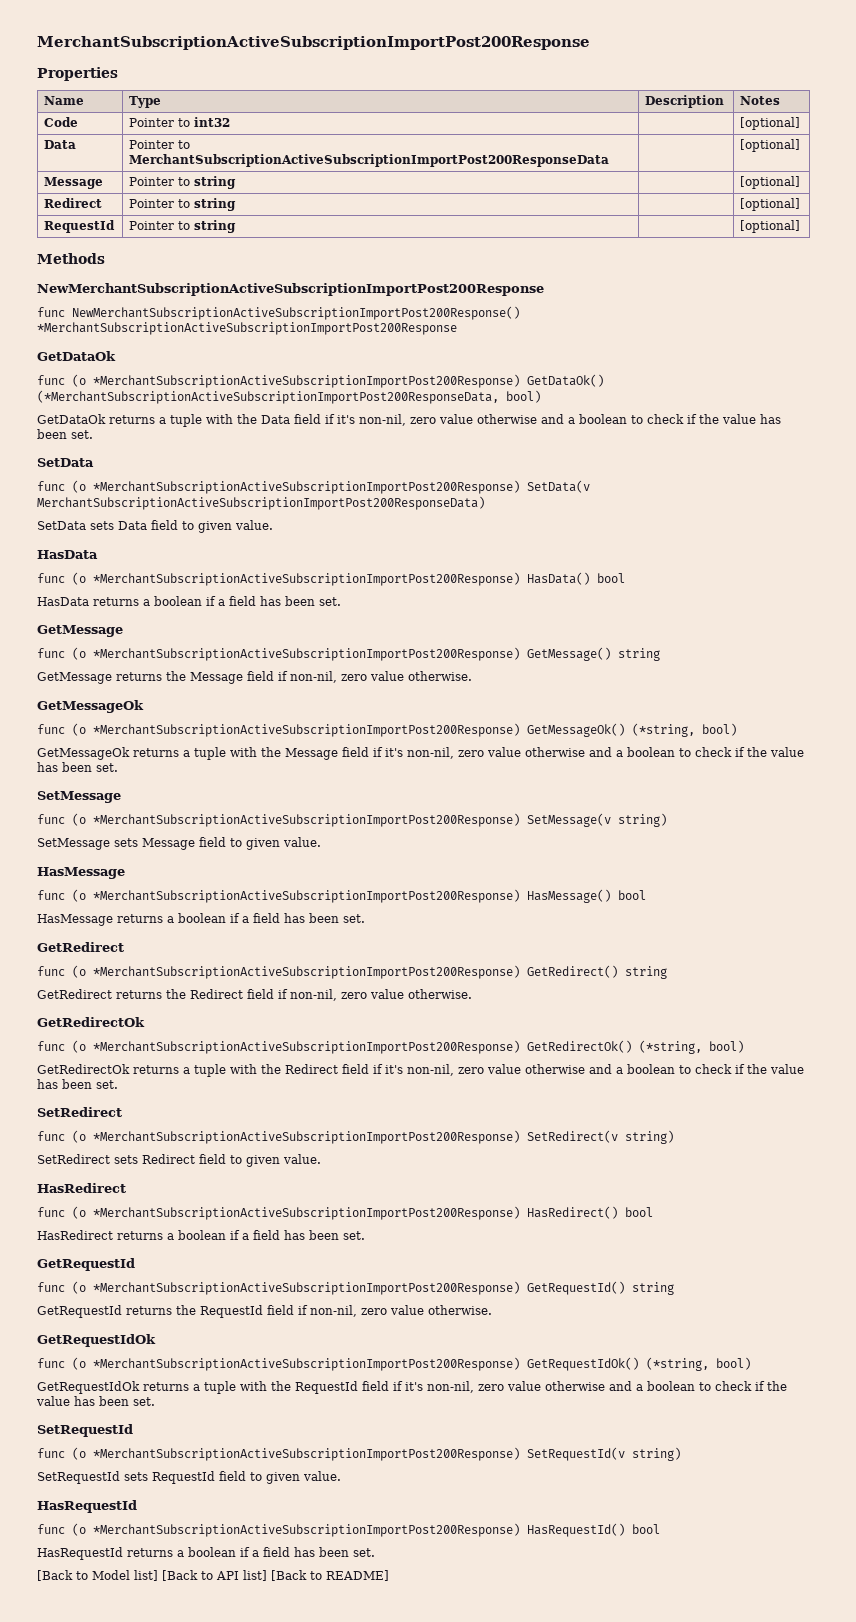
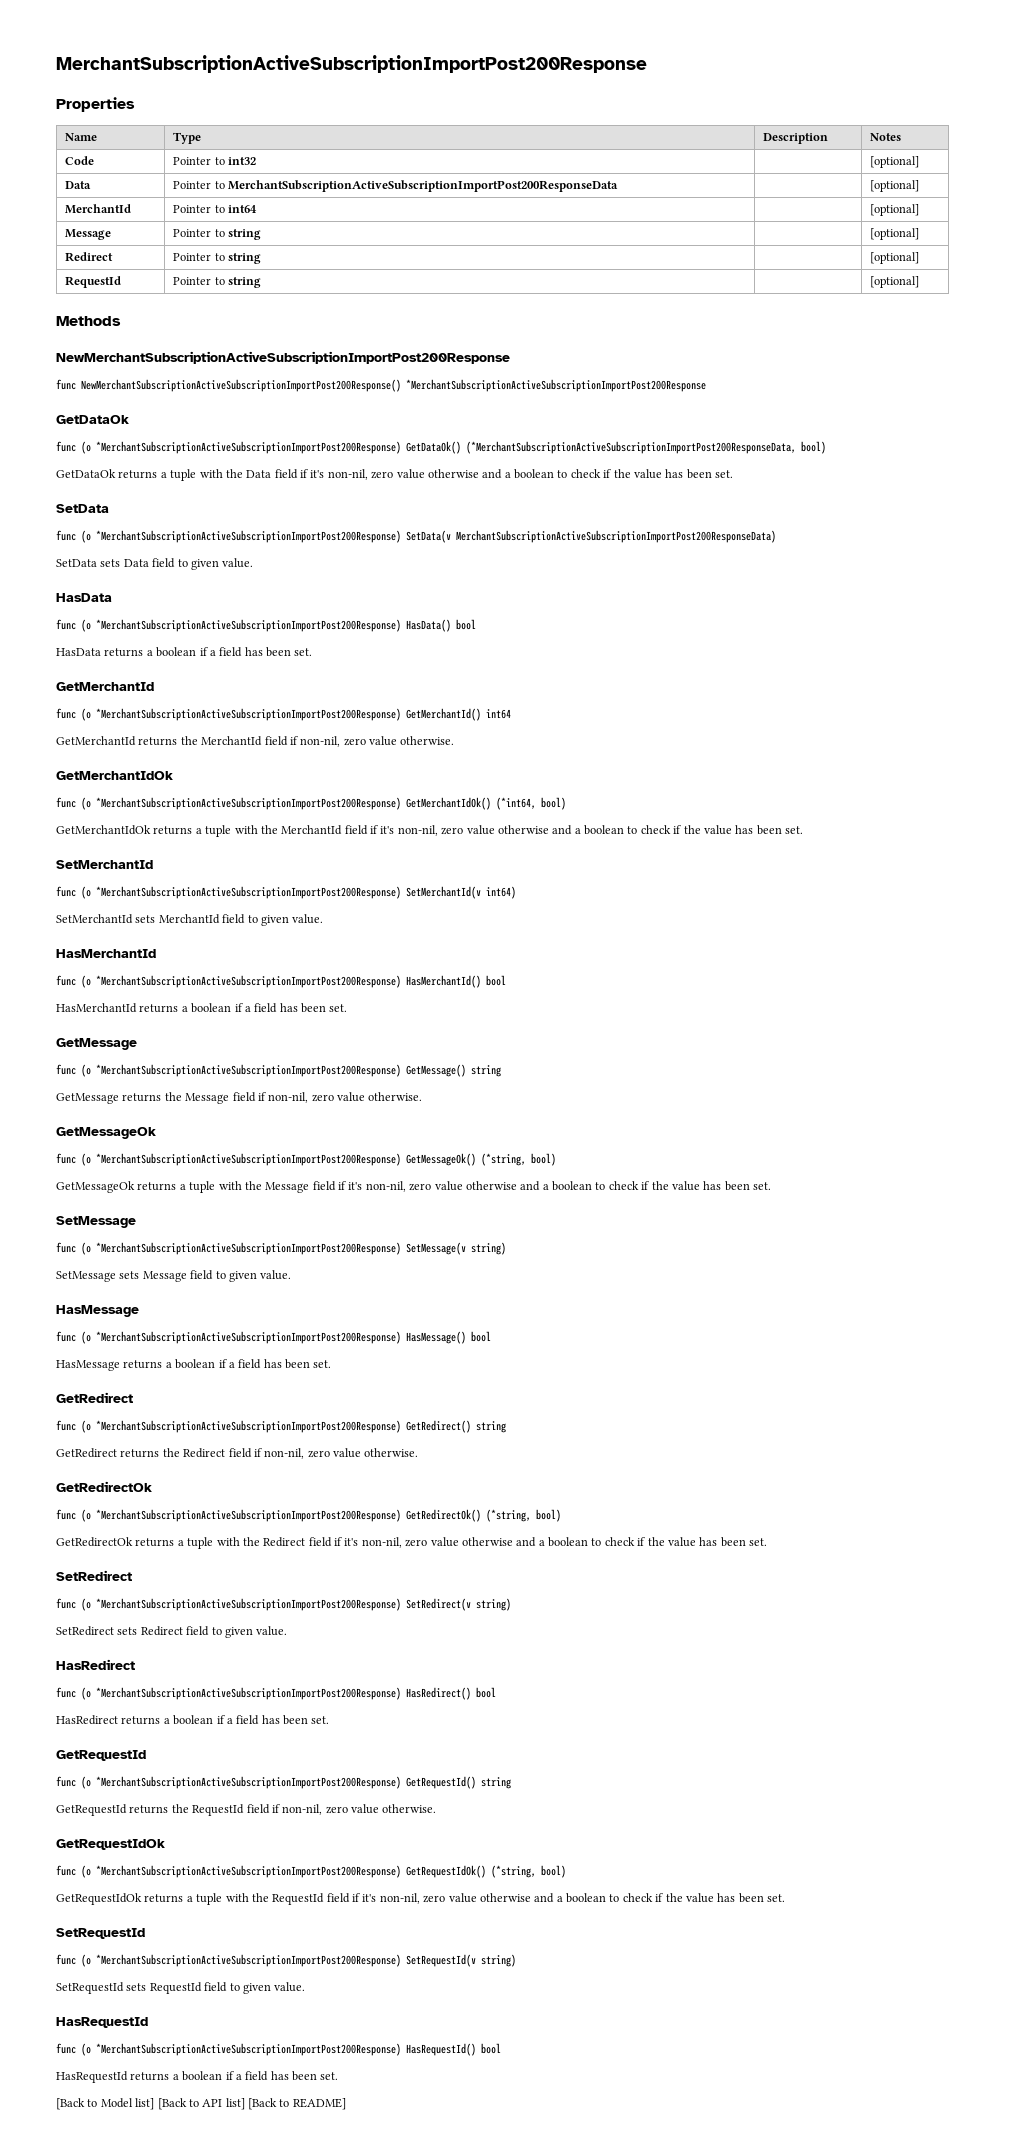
(801, 145) none -> [65,204,132,214] [173,205,258,213] [870,204,920,216] // MerchantId | Pointer to int64 | | [optional]
(341, 601) none -> [56,682,154,691] [56,708,511,721] [56,736,455,747] [56,771,173,780] [56,797,566,810] [56,825,803,837] [56,860,153,869] [56,886,516,899] [56,914,324,926] [56,949,156,958] [56,975,506,988] [56,1003,348,1013] // GetMerchantId // func (o *MerchantSubscriptionActiveSubscriptionImportPost200Response) GetMerchantId() int64 // GetMerchantId returns the MerchantId field if non-nil, zero value otherwise. // GetMerchantIdOk // func (o *MerchantSubscriptionActiveSubscriptionImportPost200Response) GetMerchantIdOk() (*int64, bool) // GetMerchantIdOk returns a tuple with the MerchantId field if it's non-nil, zero value otherwise and a boolean to check if the value has been set. // SetMerchantId // func (o *MerchantSubscriptionActiveSubscriptionImportPost200Response) SetMerchantId(v int64) // SetMerchantId sets MerchantId field to given value. // HasMerchantId // func (o *MerchantSubscriptionActiveSubscriptionImportPost200Response) HasMerchantId() bool // HasMerchantId returns a boolean if a field has been set.

